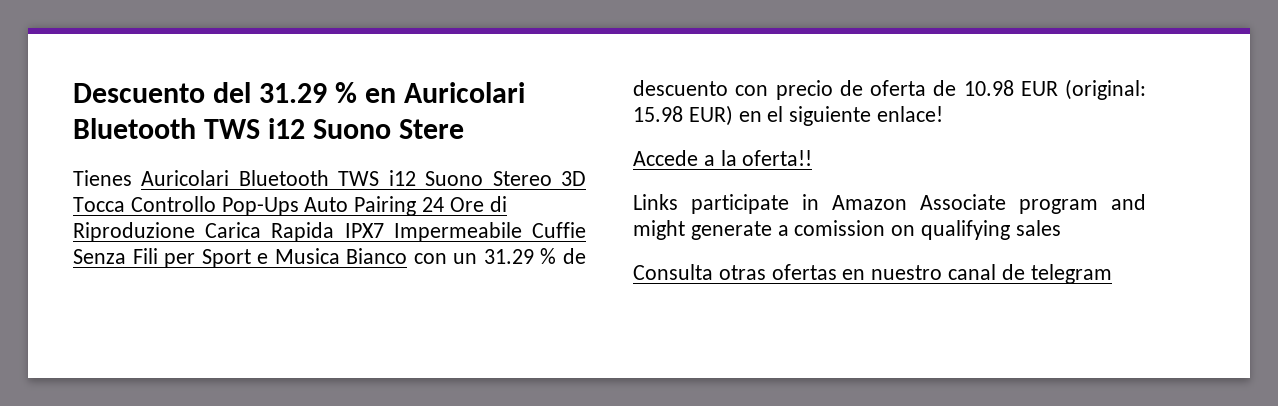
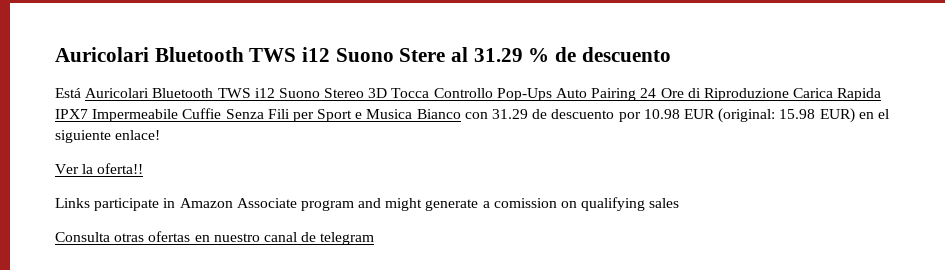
[73,82,396,103] Descuento del 31.29 % en -> (55, 54) none
[73,170,132,186] // Tienes -> [451,47,671,62] [55,88,81,98] al 31.29 % de descuento // Está
[453,248,586,264] [633,80,957,100] un 31.29 % de descuento con precio de oferta de -> [492,109,641,122] 31.29 de descuento por
[633,150,715,166] Accede a -> [55,164,79,174] Ver

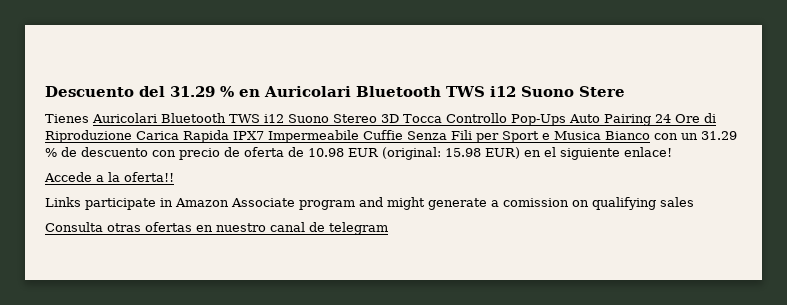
(55, 54) none -> [45,86,260,97] Descuento del 31.29 % en
[451,47,671,62] [55,88,81,98] al 31.29 % de descuento // Está -> [45,114,89,123] // Tienes
[492,109,641,122] 31.29 de descuento por -> [681,131,737,140] [45,147,304,160] un 31.29 % de descuento con precio de oferta de
[55,164,79,174] Ver -> [44,172,104,182] Accede a

